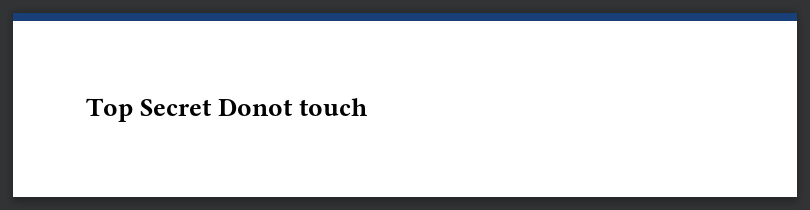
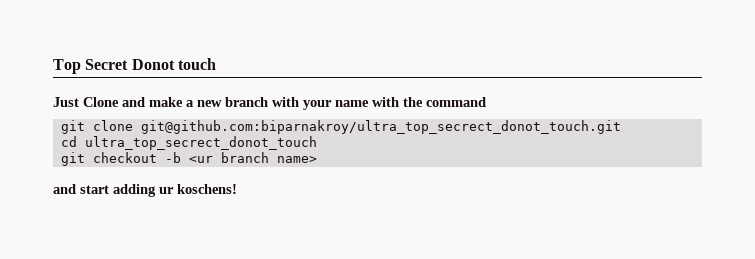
(369, 107) none -> [53,97,486,110] [61,120,622,134] [61,136,318,150] [61,152,318,166] [53,184,237,197] // Just Clone and make a new branch with your name with the command // git clone git@github.com:biparnakroy/ultra_top_secrect_donot_touch.git // cd ultra_top_secrect_donot_touch // git checkout -b <ur branch name> // and start adding ur koschens!

